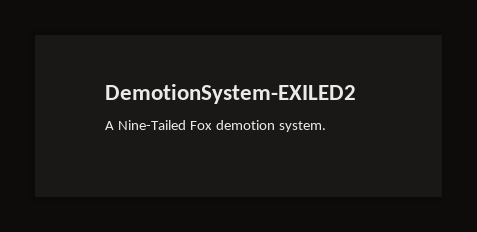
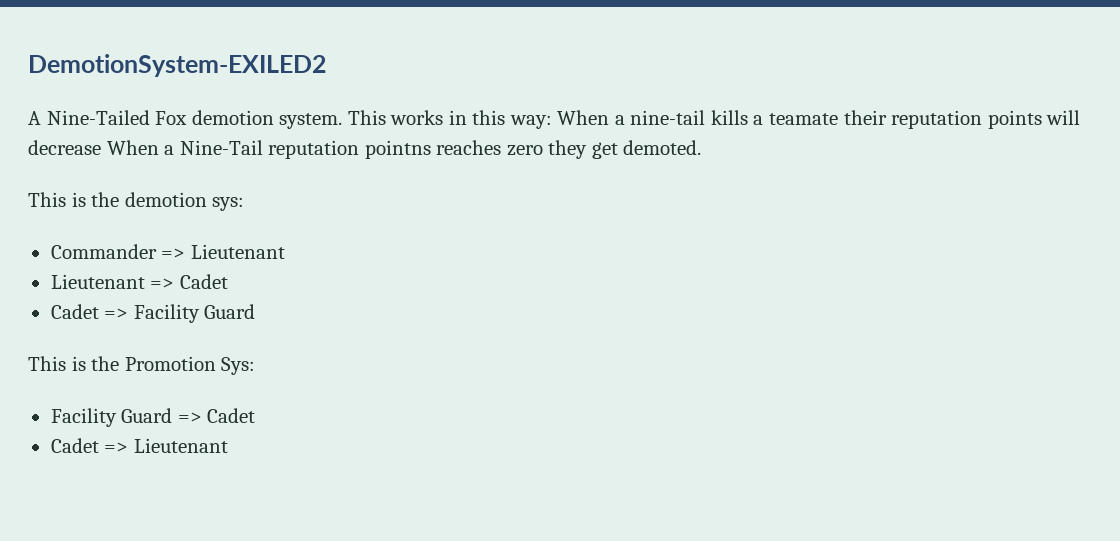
(326, 126) none -> [347,110,1081,129] [28,140,702,159] [28,192,245,211] [50,244,285,259] [50,274,228,289] [50,304,256,323] [28,356,256,375] [50,408,256,427] [50,438,228,453] This works in this way: When a nine-tail kills a teamate their reputation points will decrease When a Nine-Tail reputation pointns reaches zero they get demoted. // This is the demotion sys: // Commander => Lieutenant // Lieutenant => Cadet // Cadet => Facility Guard // This is the Promotion Sys: // Facility Guard => Cadet // Cadet => Lieutenant

